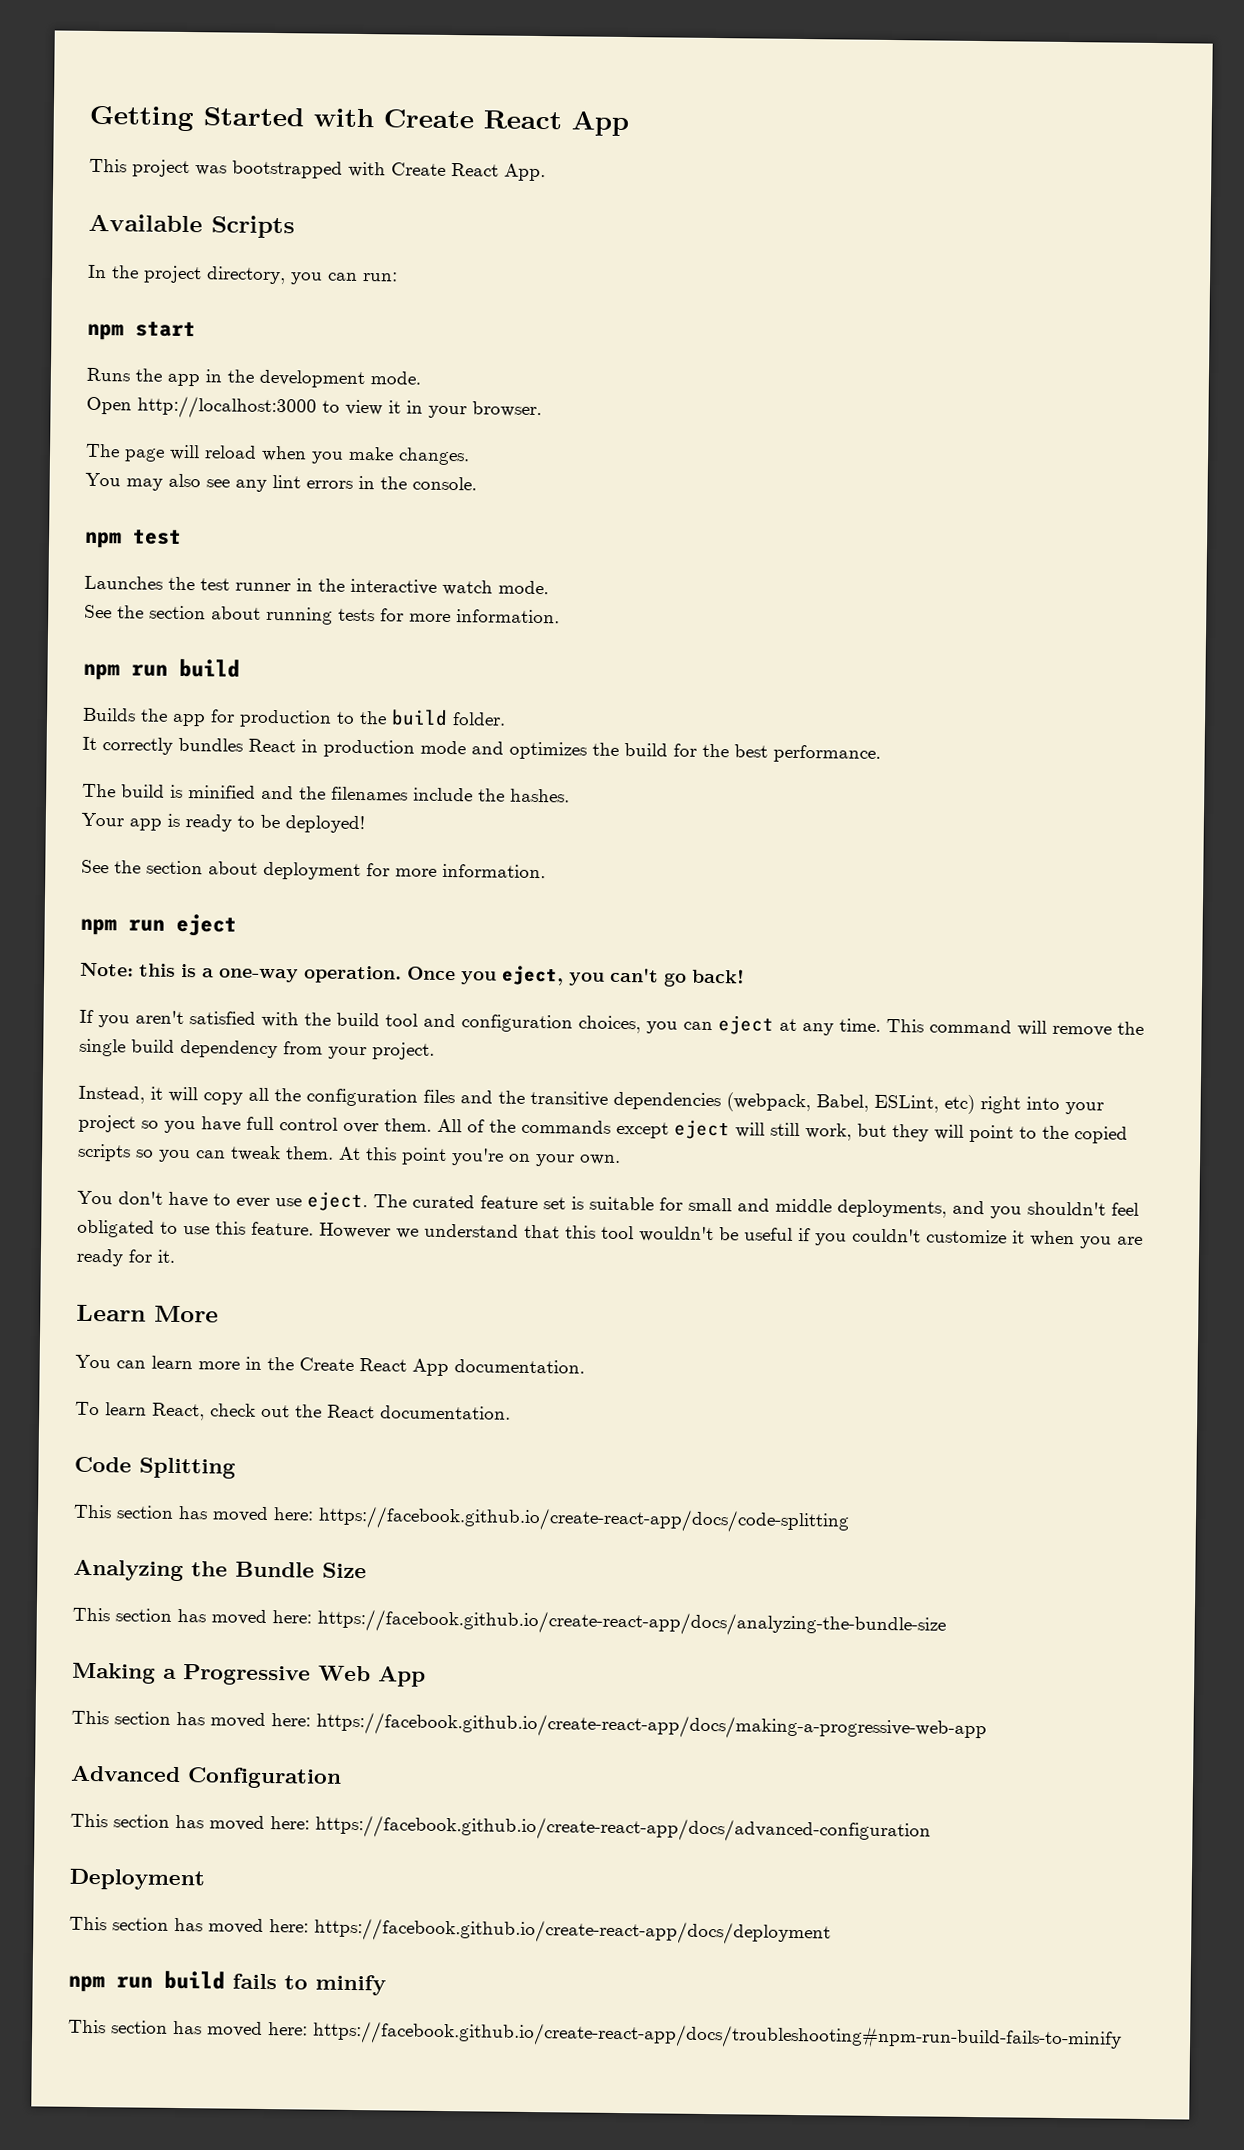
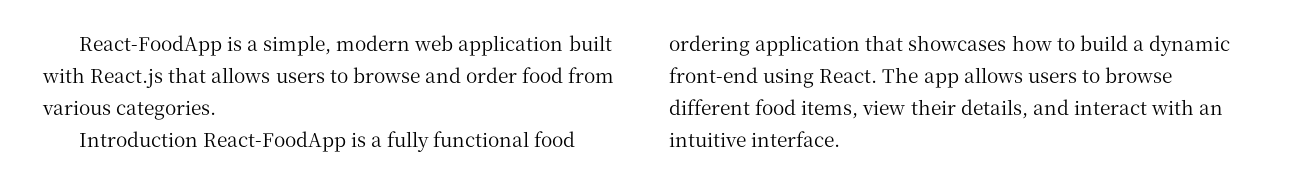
[89,105,629,137] [89,158,546,182] [88,213,295,239] [88,264,398,285] [87,321,196,341] [86,367,421,389] [86,395,542,420] [85,443,470,466] [85,472,477,492] [84,529,182,549] [84,575,549,596] [84,604,560,625] [83,658,240,681] [82,707,506,728] [82,736,881,763] [82,783,570,803] [81,812,365,834] [81,859,546,881] [80,913,237,937] [80,962,745,987] [79,1009,1144,1037] [79,1038,435,1060] [78,1085,1104,1115] [78,1114,1128,1144] [77,1143,621,1167] [77,1190,1139,1219] [77,1219,1143,1249] [76,1248,175,1267] [76,1304,219,1323] [75,1354,585,1377] [75,1401,511,1421] [74,1456,236,1479] [73,1504,850,1534] [73,1559,367,1582] [72,1607,946,1638] [72,1662,426,1687] [71,1710,987,1742] [70,1765,342,1789] [70,1813,931,1844] [69,1868,205,1891] [69,1916,831,1946] [68,1970,386,1996] [68,2019,1122,2052] Getting Started with Create React App // This project was bootstrapped with Create React App. // Available Scripts // In the project directory, you can run: // npm start // Runs the app in the development mode. // Open http://localhost:3000 to view it in your browser. // The page will reload when you make changes. // You may also see any lint errors in the console. // npm test // Launches the test runner in the interactive watch mode. // See the section about running tests for more information. // npm run build // Builds the app for production to the build folder. // It correctly bundles React in production mode and optimizes the build for the best performance. // The build is minified and the filenames include the hashes. // Your app is ready to be deployed! // See the section about deployment for more information. // npm run eject // Note: this is a one-way operation. Once you eject, you can't go back! // If you aren't satisfied with the build tool and configuration choices, you can eject at any time. This command will remove the single build dependency from your project. // Instead, it will copy all the configuration files and the transitive dependencies (webpack, Babel, ESLint, etc) right into your project so you have full control over them. All of the commands except eject will still work, but they will point to the copied scripts so you can tweak them. At this point you're on your own. // You don't have to ever use eject. The curated feature set is suitable for small and middle deployments, and you shouldn't feel obligated to use this feature. However we understand that this tool wouldn't be useful if you couldn't customize it when you are ready for it. // Learn More // You can learn more in the Create React App documentation. // To learn React, check out the React documentation. // Code Splitting // This section has moved here: https://facebook.github.io/create-react-app/docs/code-splitting // Analyzing the Bundle Size // This section has moved here: https://facebook.github.io/create-react-app/docs/analyzing-the-bundle-size // Making a Progressive Web App // This section has moved here: https://facebook.github.io/create-react-app/docs/making-a-progressive-web-app // Advanced Configuration // This section has moved here: https://facebook.github.io/create-react-app/docs/advanced-configuration // Deployment // This section has moved here: https://facebook.github.io/create-react-app/docs/deployment // npm run build fails to minify // This section has moved here: https://facebook.github.io/create-react-app/docs/troubleshooting#npm-run-build-fails-to-minify -> [78,35,612,56] [42,67,615,88] [42,100,217,120] [78,131,576,152] [669,35,1231,56] [669,67,1173,88] [669,99,1224,119] [669,131,841,147] React-FoodApp is a simple, modern web application built with React.js that allows users to browse and order food from various categories. // Introduction React-FoodApp is a fully functional food ordering application that showcases how to build a dynamic front-end using React. The app allows users to browse different food items, view their details, and interact with an intuitive interface.

